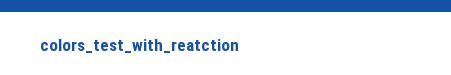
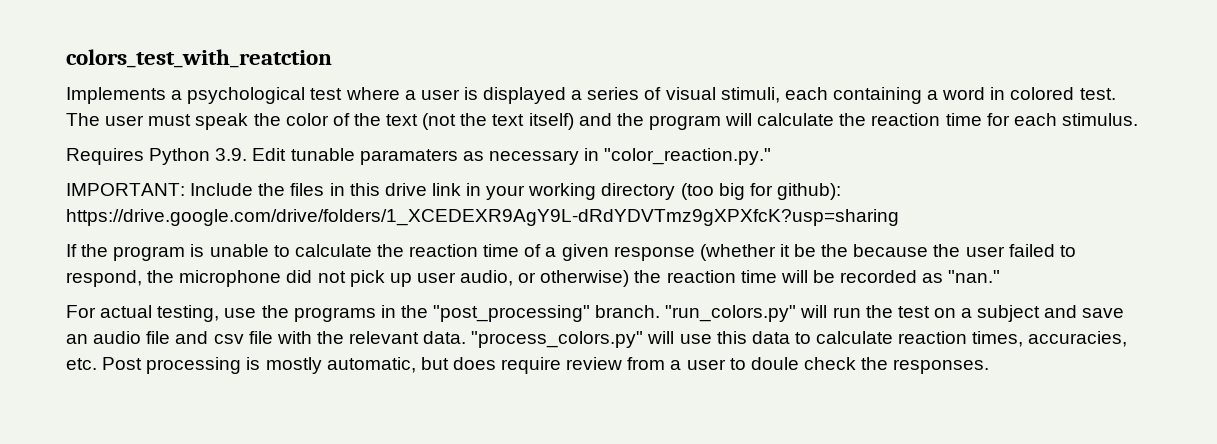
(239, 46) none -> [66,87,1116,104] [66,113,1138,130] [66,148,772,165] [66,183,841,200] [66,209,899,226] [66,244,1076,261] [66,270,1001,287] [66,305,1125,322] [66,331,1128,348] [66,357,990,374] // Implements a psychological test where a user is displayed a series of visual stimuli, each containing a word in colored test. The user must speak the color of the text (not the text itself) and the program will calculate the reaction time for each stimulus. // Requires Python 3.9. Edit tunable paramaters as necessary in "color_reaction.py." // IMPORTANT: Include the files in this drive link in your working directory (too big for github): https://drive.google.com/drive/folders/1_XCEDEXR9AgY9L-dRdYDVTmz9gXPXfcK?usp=sharing // If the program is unable to calculate the reaction time of a given response (whether it be the because the user failed to respond, the microphone did not pick up user audio, or otherwise) the reaction time will be recorded as "nan." // For actual testing, use the programs in the "post_processing" branch. "run_colors.py" will run the test on a subject and save an audio file and csv file with the relevant data. "process_colors.py" will use this data to calculate reaction times, accuracies, etc. Post processing is mostly automatic, but does require review from a user to doule check the responses.

